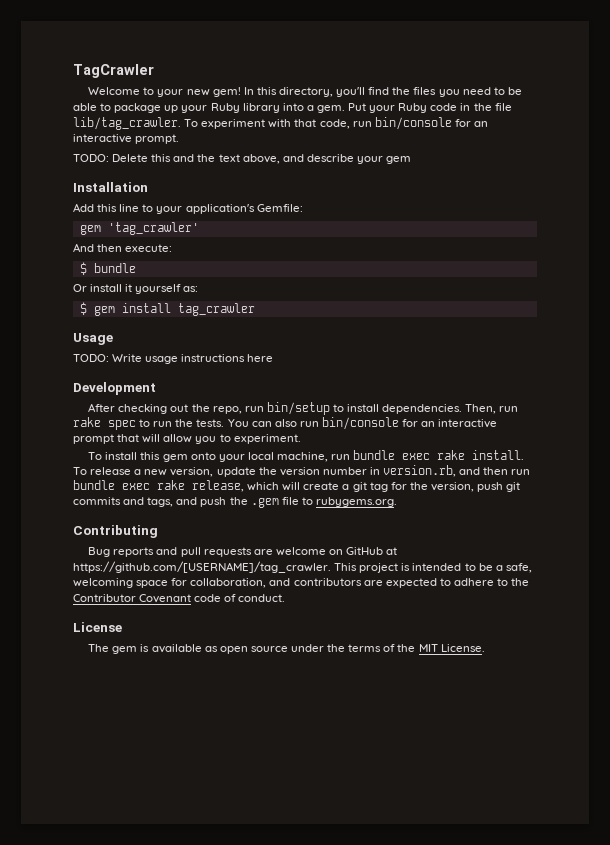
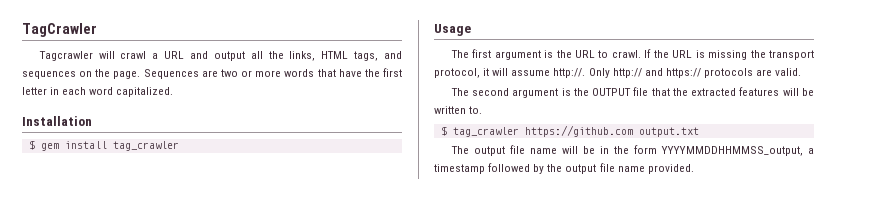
[88,87,522,97] [73,103,512,113] [73,117,488,130] [73,134,180,144] [73,154,412,164] [73,182,148,192] [73,203,303,214] [79,222,199,235] [73,243,173,252] [79,262,136,275] [73,284,199,294] Welcome to your new gem! In this directory, you'll find the files you need to be able to package up your Ruby library into a gem. Put your Ruby code in the file lib/tag_crawler. To experiment with that code, run bin/console for an interactive prompt. // TODO: Delete this and the text above, and describe your gem // Installation // Add this line to your application's Gemfile: // gem 'tag_crawler' // And then execute: // $ bundle // Or install it yourself as: -> [38,51,402,61] [22,68,402,79] [22,87,174,97] [22,116,92,126] Tagcrawler will crawl a URL and output all the links, HTML tags, and sequences on the page. Sequences are two or more words that have the first letter in each word capitalized. // Installation
[73,354,274,364] [73,382,156,395] [88,402,519,415] [73,417,498,430] [73,434,301,444] [88,450,525,462] [73,465,531,477] [73,480,521,492] [73,497,397,508] [73,525,158,538] [88,547,398,557] [73,561,532,573] [73,578,530,588] [73,594,286,603] [73,622,122,632] [88,644,485,654] TODO: Write usage instructions here // Development // After checking out the repo, run bin/setup to install dependencies. Then, run rake spec to run the tests. You can also run bin/console for an interactive prompt that will allow you to experiment. // To install this gem onto your local machine, run bundle exec rake install. To release a new version, update the version number in version.rb, and then run bundle exec rake release, which will create a git tag for the version, push git commits and tags, and push the .gem file to rubygems.org. // Contributing // Bug reports and pull requests are welcome on GitHub at https://github.com/[USERNAME]/tag_crawler. This project is intended to be a safe, welcoming space for collaboration, and contributors are expected to adhere to the Contributor Covenant code of conduct. // License // The gem is available as open source under the terms of the MIT License. -> [450,49,814,60] [434,68,802,78] [450,87,814,98] [434,106,483,114] [440,125,699,137] [450,145,814,156] [434,163,694,174] The first argument is the URL to crawl. If the URL is missing the transport protocol, it will assume http://. Only http:// and https:// protocols are valid. // The second argument is the OUTPUT file that the extracted features will be written to. // $ tag_crawler https://github.com output.txt // The output file name will be in the form YYYYMMDDHHMMSS_output, a timestamp followed by the output file name provided.

